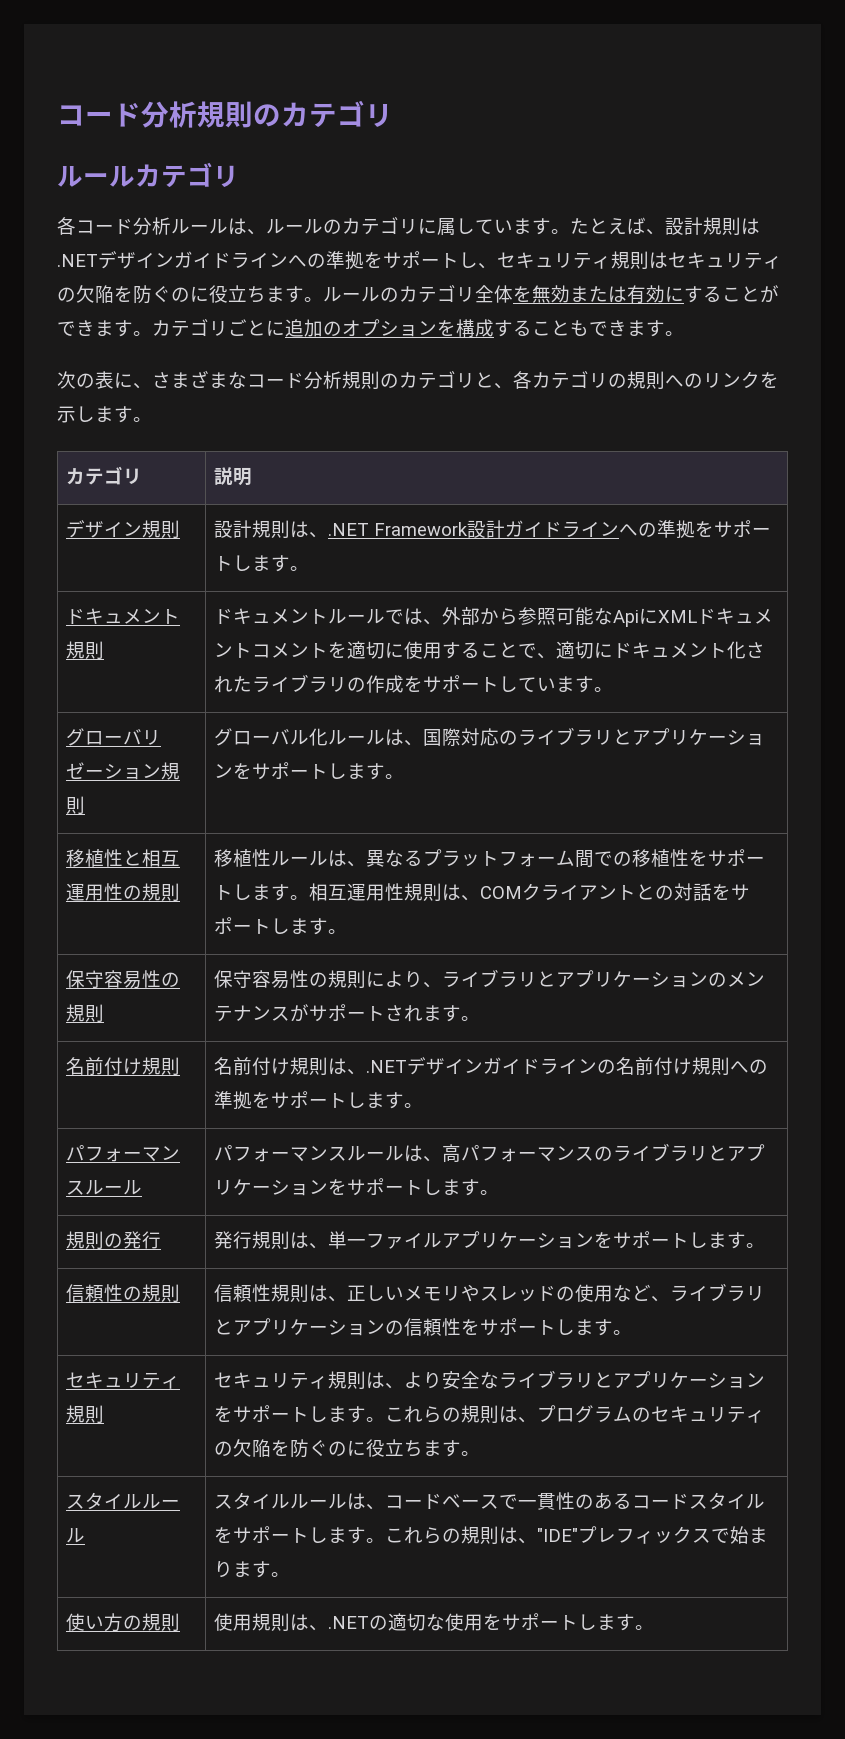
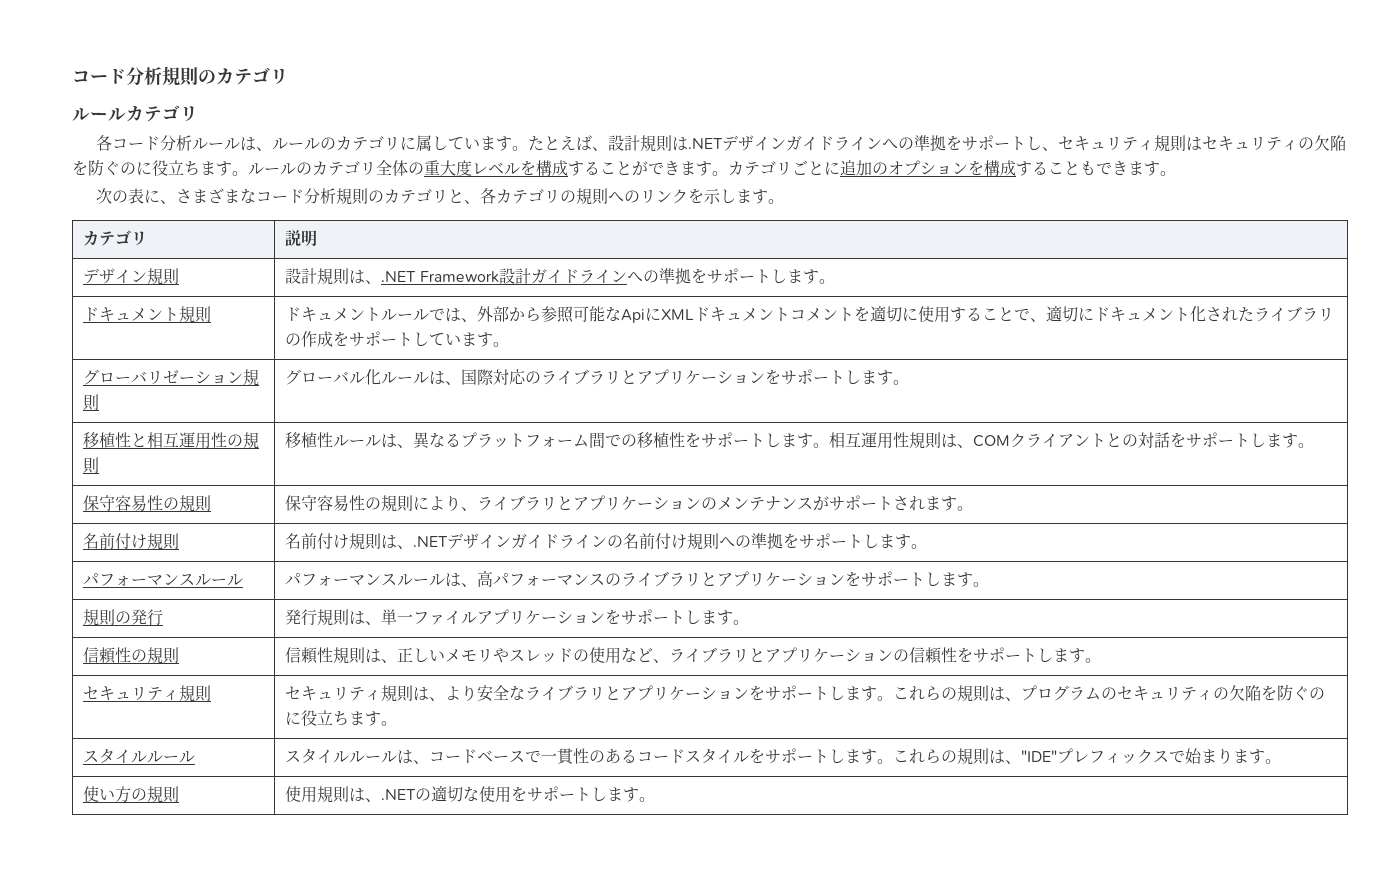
[513,285,684,304] を無効または有効に -> [408,160,568,176] の重大度レベルを構成

